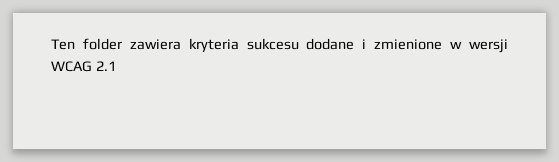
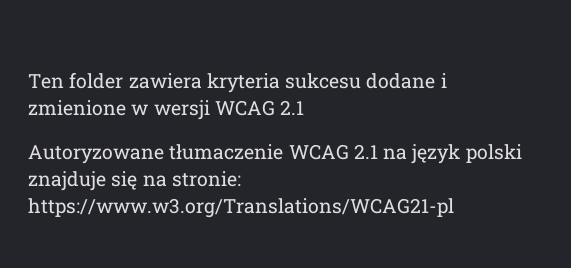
(116, 66) none -> [28,144,522,164] [28,171,241,191] [28,198,454,218] // Autoryzowane tłumaczenie WCAG 2.1 na język polski znajduje się na stronie: https://www.w3.org/Translations/WCAG21-pl

